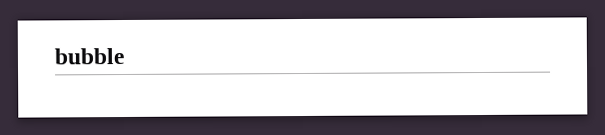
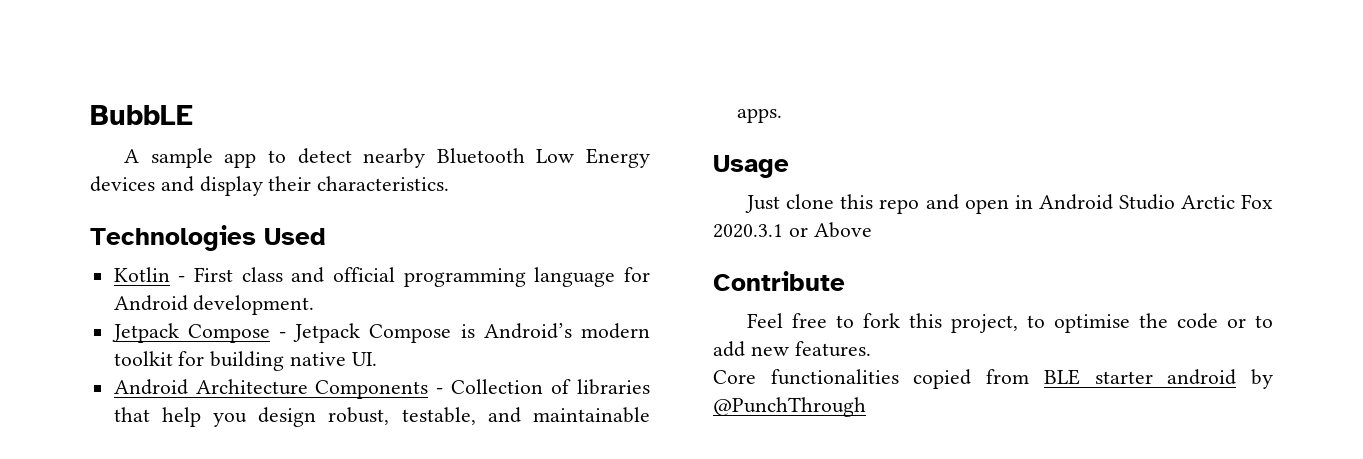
[54,47,124,65] bubble -> [90,105,193,125] [124,148,650,168] [90,176,450,196] [90,225,326,251] [113,267,650,287] [113,295,315,315] [111,323,650,343] [113,351,377,371] [113,379,650,399] [113,407,650,427] [736,108,782,123] [713,155,789,178] [745,194,1273,214] [713,222,872,238] [713,271,845,291] [747,313,1273,333] [713,341,871,357] [713,369,1273,389] [713,397,866,417] BubbLE // A sample app to detect nearby Bluetooth Low Energy devices and display their characteristics. // Technologies Used // Kotlin - First class and official programming language for Android development. // Jetpack Compose - Jetpack Compose is Android’s modern toolkit for building native UI. // Android Architecture Components - Collection of libraries that help you design robust, testable, and maintainable apps. // Usage // Just clone this repo and open in Android Studio Arctic Fox 2020.3.1 or Above // Contribute // Feel free to fork this project, to optimise the code or to add new features. // Core functionalities copied from BLE starter android by @PunchThrough

